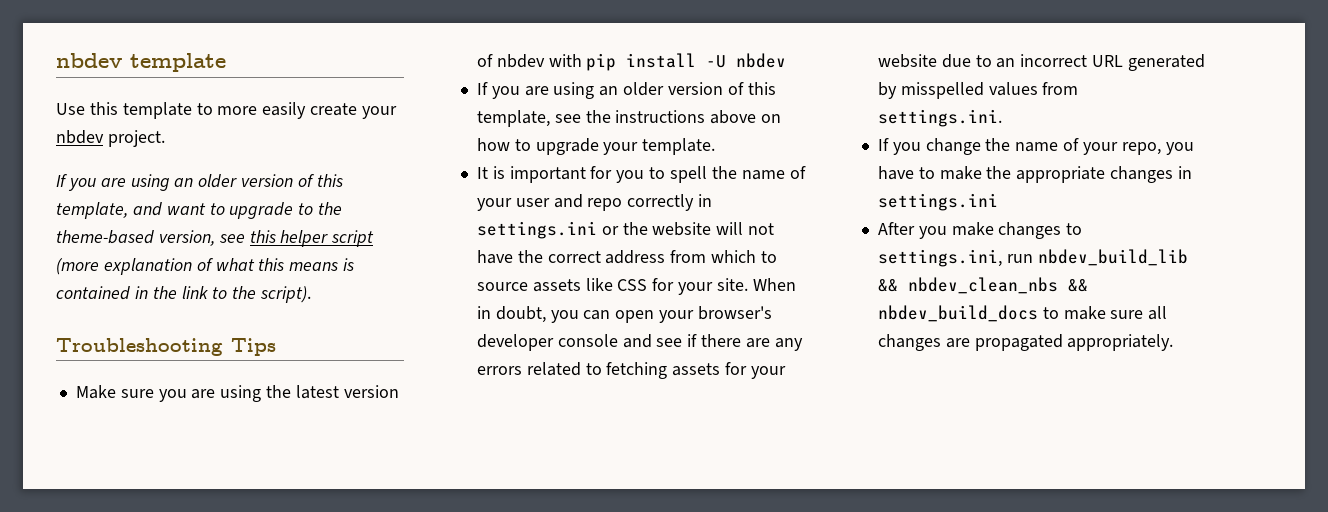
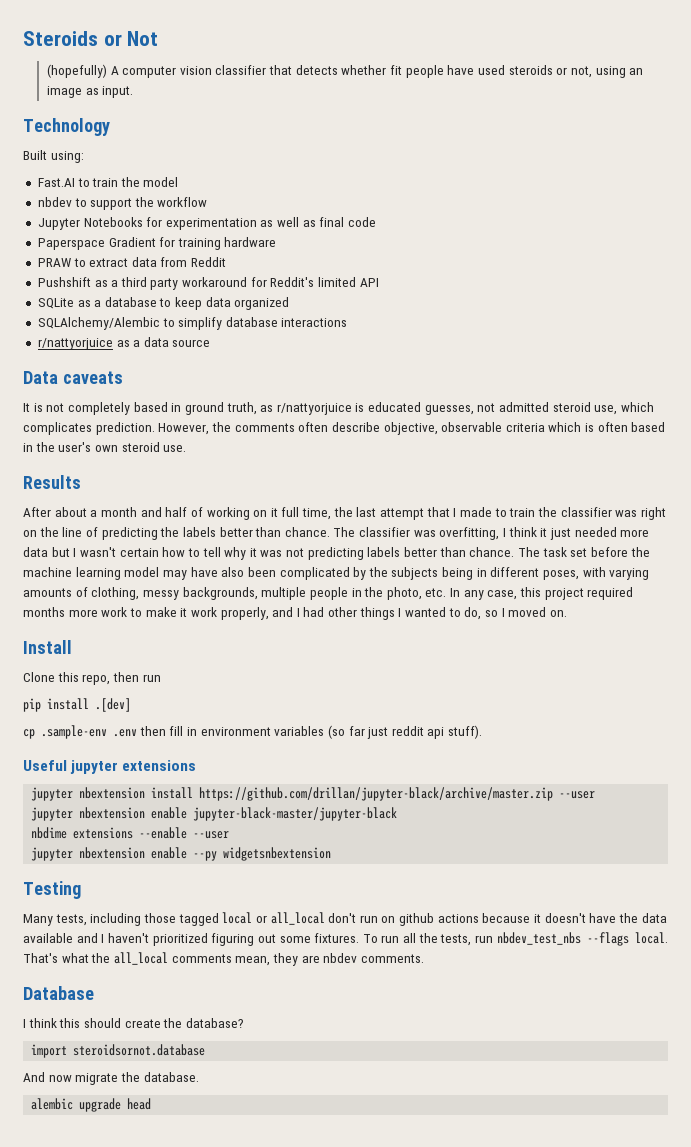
[56,53,226,72] [56,102,398,119] [56,130,165,147] [56,174,343,191] [56,202,343,219] [56,230,375,247] [56,258,355,275] [56,286,312,303] [56,338,276,356] [75,385,399,402] [476,53,787,71] [476,82,776,99] [476,110,782,127] [476,138,716,155] [476,166,806,183] [476,194,713,211] [476,221,775,239] [476,250,777,264] [476,278,796,295] [476,306,772,323] [476,334,803,351] [476,362,786,379] [877,54,1205,71] [877,82,1079,99] [877,109,1002,127] [877,138,1194,155] [877,166,1192,183] [877,193,998,211] [877,222,1083,239] [877,249,1188,267] [877,277,1088,294] [877,305,1168,322] [877,334,1174,351] nbdev template // Use this template to more easily create your nbdev project. // If you are using an older version of this template, and want to upgrade to the theme-based version, see this helper script (more explanation of what this means is contained in the link to the script). // Troubleshooting Tips // Make sure you are using the latest version of nbdev with pip install -U nbdev // If you are using an older version of this template, see the instructions above on how to upgrade your template. // It is important for you to spell the name of your user and repo correctly in settings.ini or the website will not have the correct address from which to source assets like CSS for your site. When in doubt, you can open your browser's developer console and see if there are any errors related to fetching assets for your website due to an incorrect URL generated by misspelled values from settings.ini. // If you change the name of your repo, you have to make the appropriate changes in settings.ini // After you make changes to settings.ini, run nbdev_build_lib && nbdev_clean_nbs && nbdev_build_docs to make sure all changes are propagated appropriately. -> [23,31,159,46] [46,64,644,78] [46,86,134,98] [23,118,110,136] [23,150,84,163] [37,177,179,187] [37,197,208,210] [37,217,377,230] [37,237,277,250] [37,257,227,267] [37,277,379,290] [37,297,290,310] [37,317,348,330] [37,337,211,350] [23,371,123,384] [23,402,654,415] [23,422,666,435] [23,442,187,452] [23,475,81,489] [23,507,666,520] [23,527,650,540] [23,547,650,560] [23,567,650,580] [23,587,634,600] [23,607,567,620] [23,640,72,654] [23,672,161,685] [23,698,131,712] [23,725,483,739] [23,760,197,774] [31,787,596,801] [31,807,398,821] [31,827,230,839] [31,847,332,861] [23,881,81,899] [23,912,667,926] [23,932,668,946] [23,952,424,966] [23,986,94,1000] [23,1018,244,1028] [31,1044,206,1058] [23,1072,199,1085] [31,1098,152,1112] Steroids or Not // (hopefully) A computer vision classifier that detects whether fit people have used steroids or not, using an image as input. // Technology // Built using: // Fast.AI to train the model // nbdev to support the workflow // Jupyter Notebooks for experimentation as well as final code // Paperspace Gradient for training hardware // PRAW to extract data from Reddit // Pushshift as a third party workaround for Reddit's limited API // SQLite as a database to keep data organized // SQLAlchemy/Alembic to simplify database interactions // r/nattyorjuice as a data source // Data caveats // It is not completely based in ground truth, as r/nattyorjuice is educated guesses, not admitted steroid use, which complicates prediction. However, the comments often describe objective, observable criteria which is often based in the user's own steroid use. // Results // After about a month and half of working on it full time, the last attempt that I made to train the classifier was right on the line of predicting the labels better than chance. The classifier was overfitting, I think it just needed more data but I wasn't certain how to tell why it was not predicting labels better than chance. The task set before the machine learning model may have also been complicated by the subjects being in different poses, with varying amounts of clothing, messy backgrounds, multiple people in the photo, etc. In any case, this project required months more work to make it work properly, and I had other things I wanted to do, so I moved on. // Install // Clone this repo, then run // pip install .[dev] // cp .sample-env .env then fill in environment variables (so far just reddit api stuff). // Useful jupyter extensions // jupyter nbextension install https://github.com/drillan/jupyter-black/archive/master.zip --user // jupyter nbextension enable jupyter-black-master/jupyter-black // nbdime extensions --enable --user // jupyter nbextension enable --py widgetsnbextension // Testing // Many tests, including those tagged local or all_local don't run on github actions because it doesn't have the data available and I haven't prioritized figuring out some fixtures. To run all the tests, run nbdev_test_nbs --flags local. That's what the all_local comments mean, they are nbdev comments. // Database // I think this should create the database? // import steroidsornot.database // And now migrate the database. // alembic upgrade head

